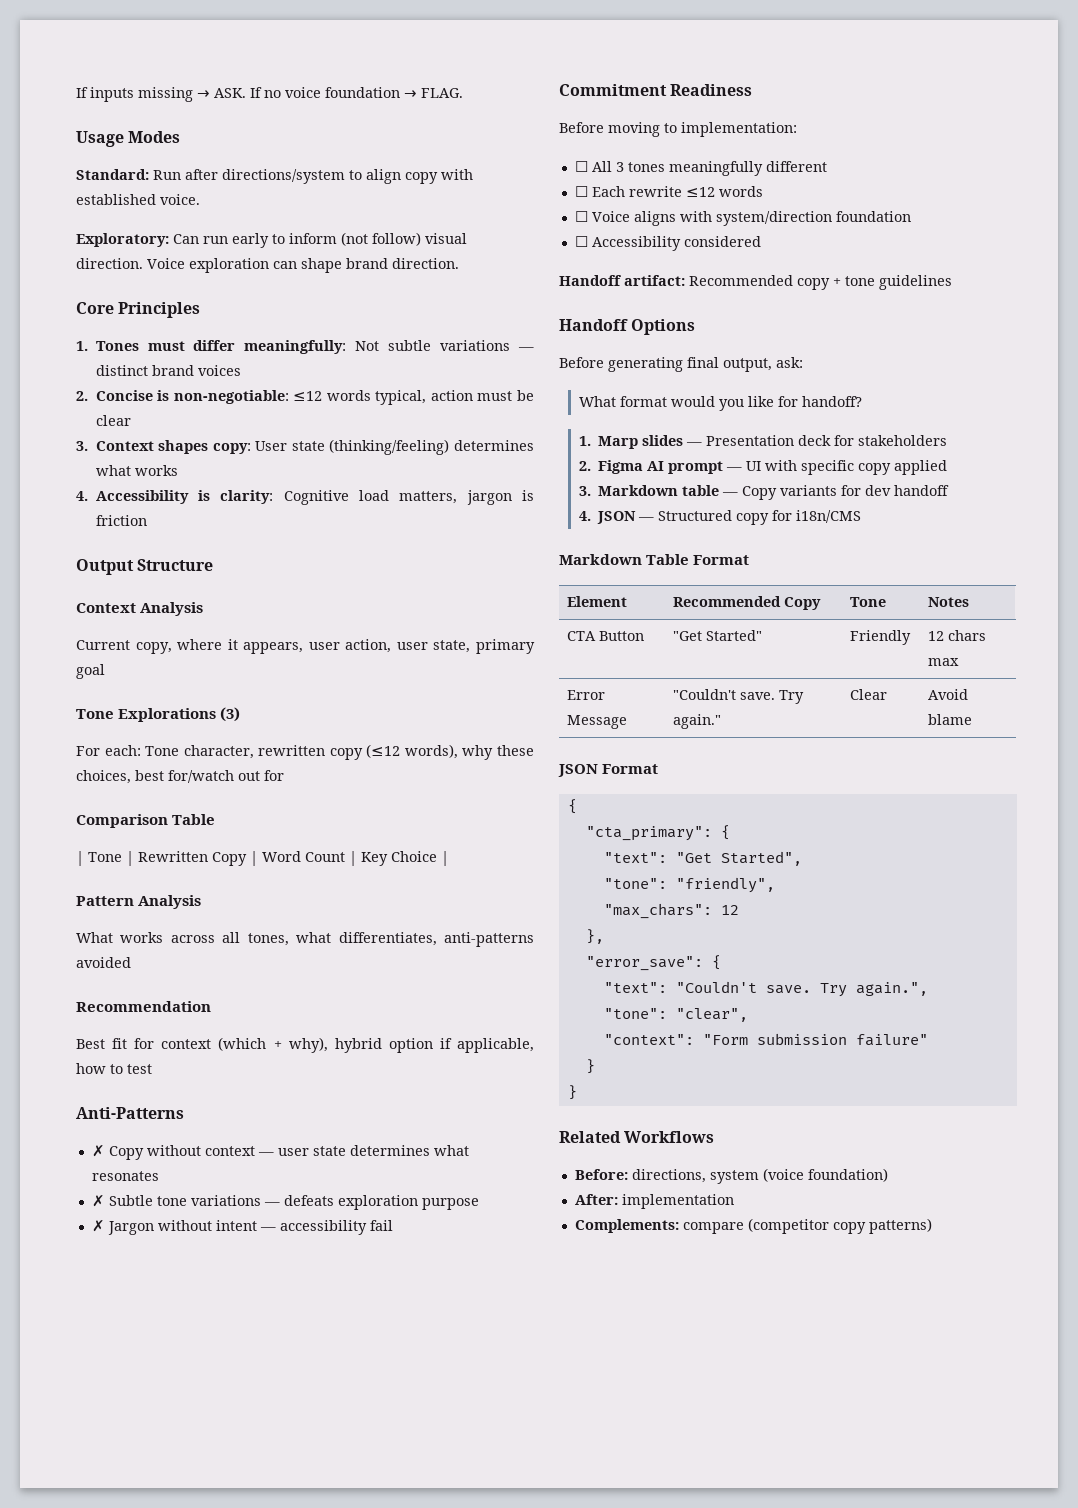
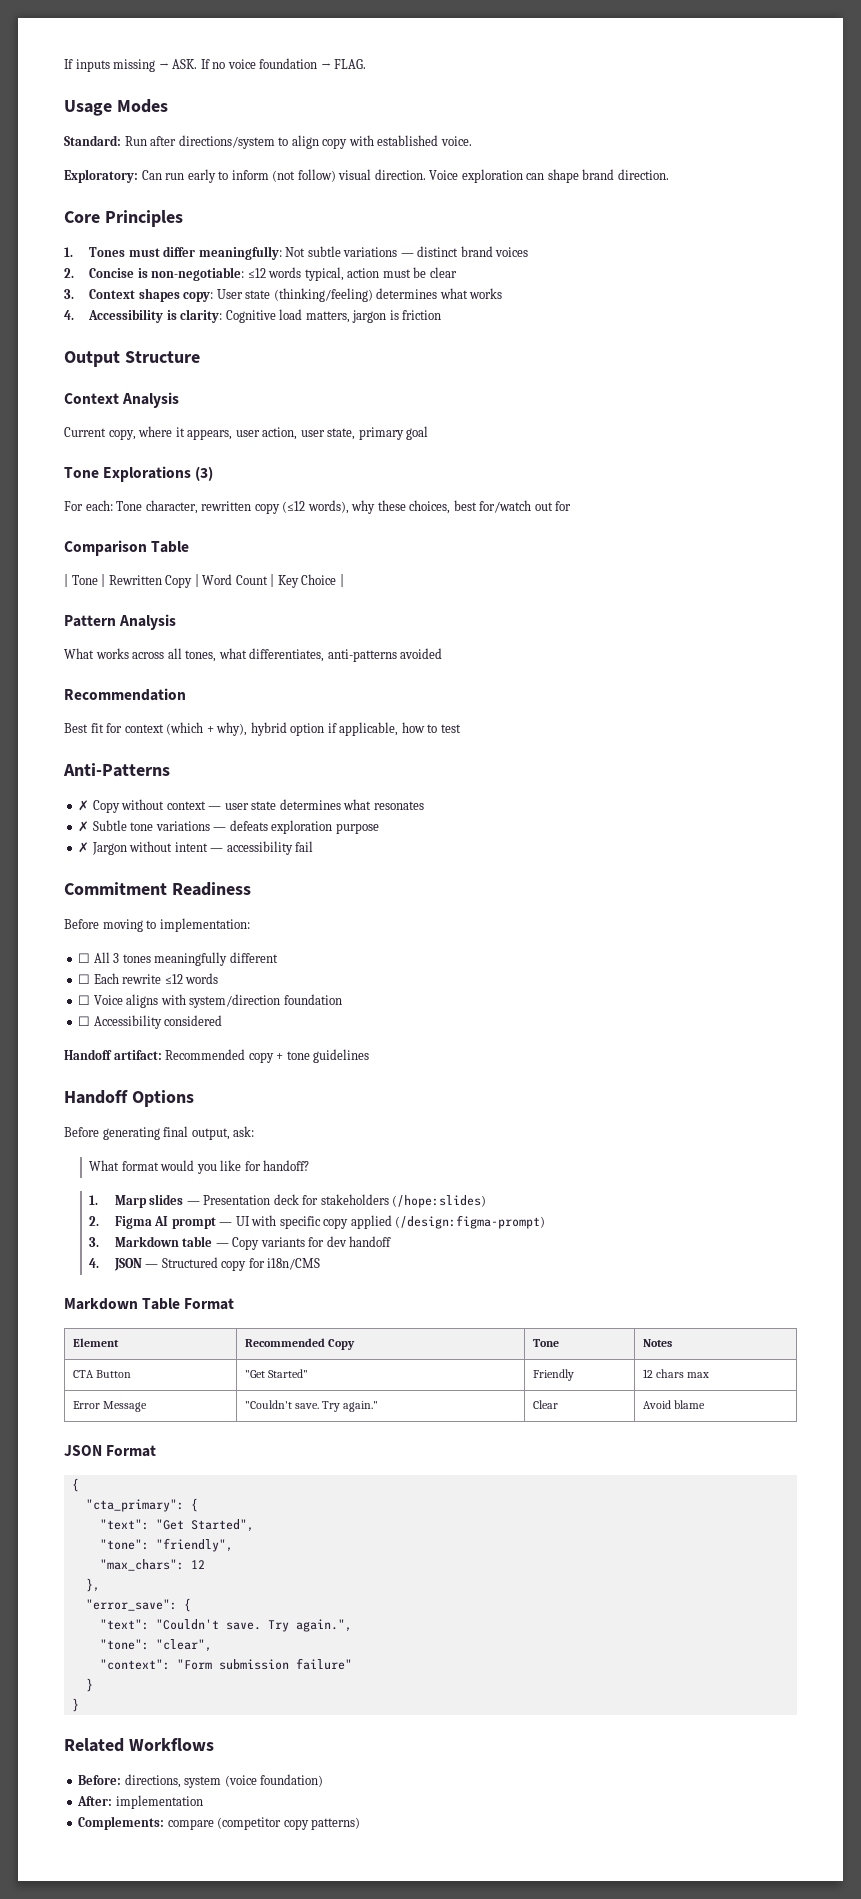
(948, 440) none -> [392,1195,487,1208] (/hope:slides)
(948, 467) none -> [395,1215,546,1229] (/design:figma-prompt)

